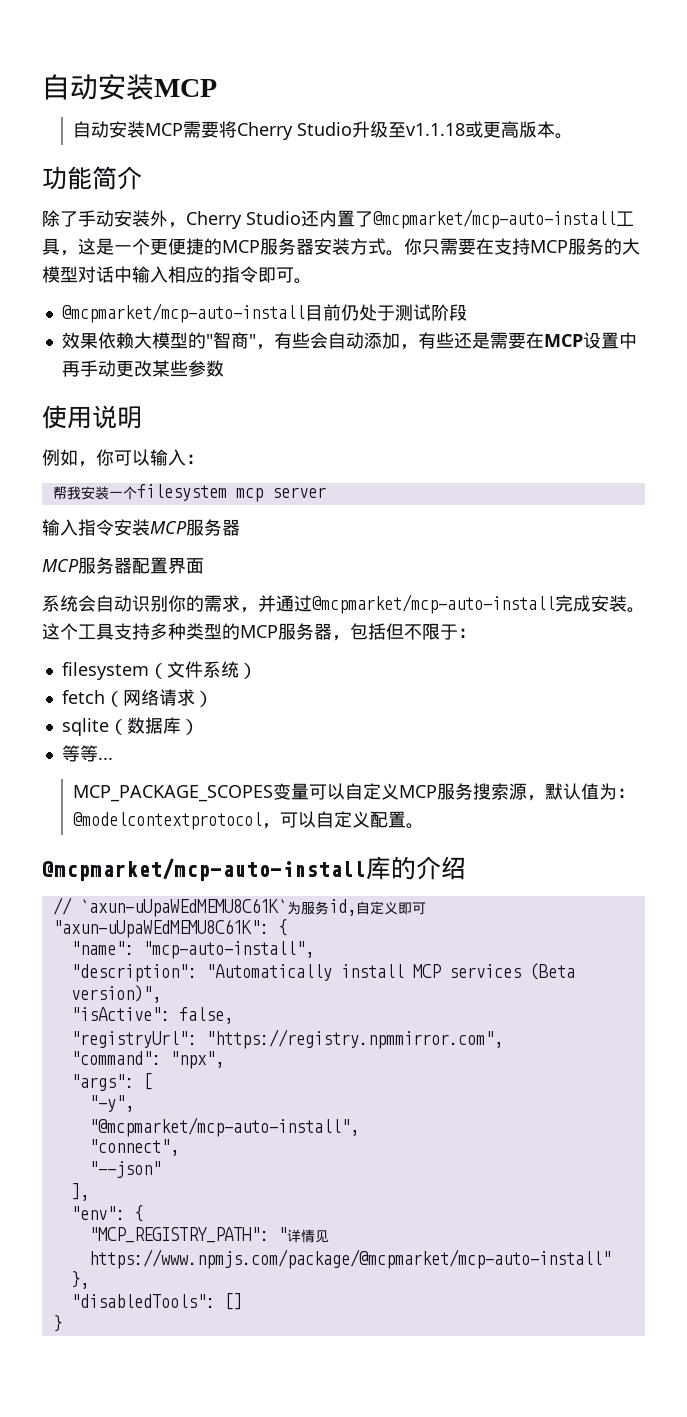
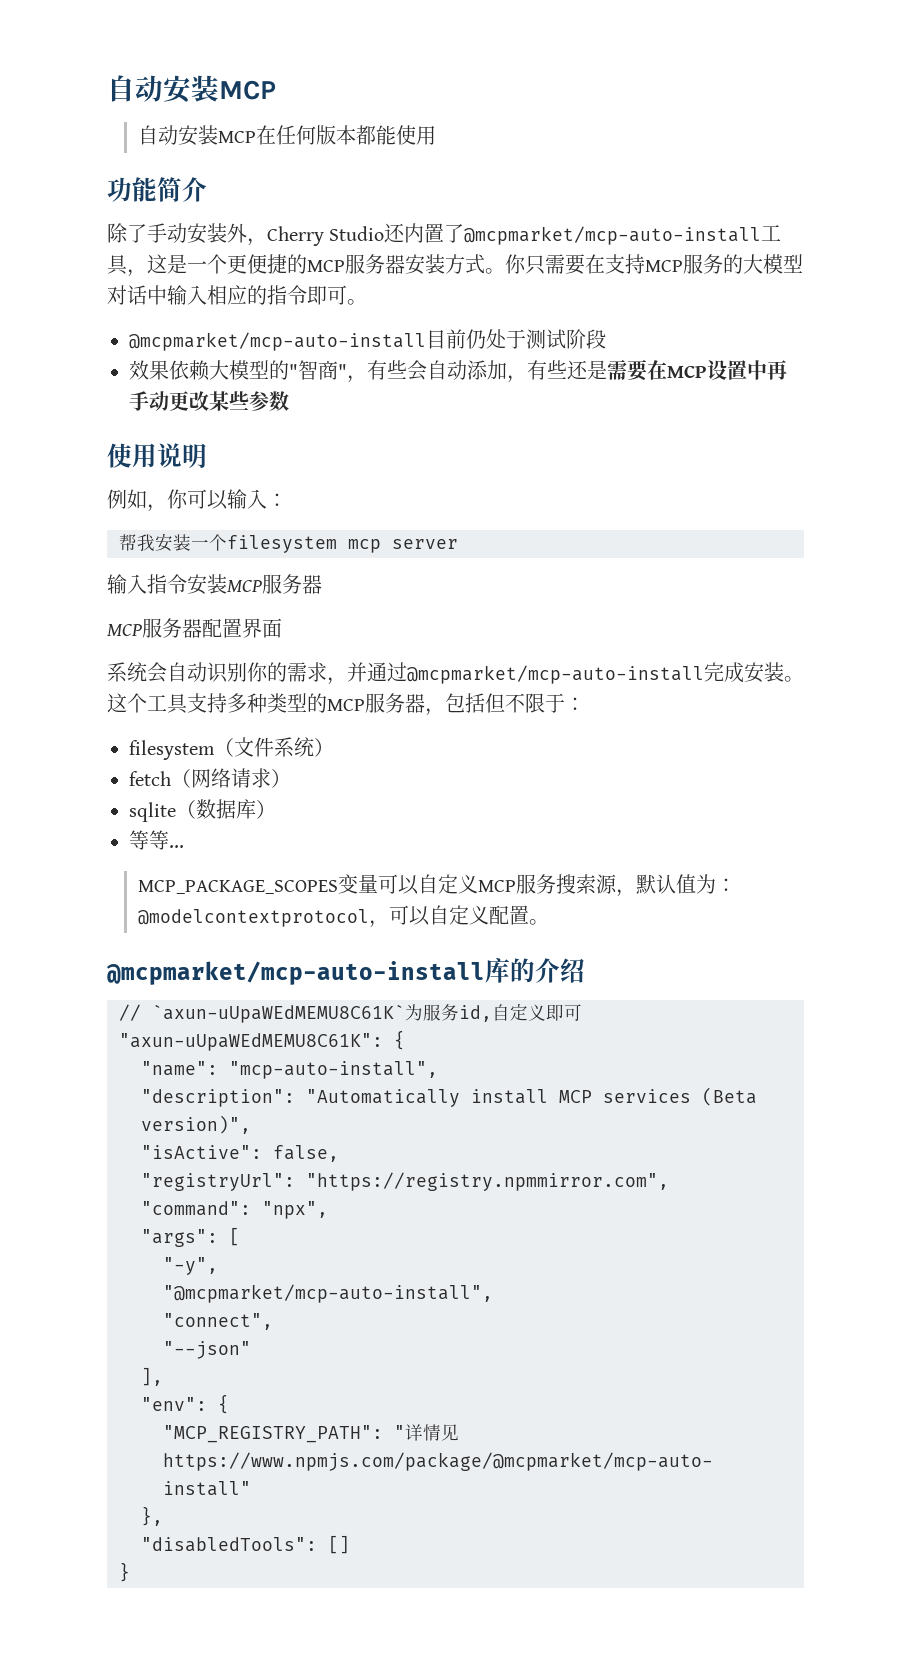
[183,121,574,140] 需要将Cherry Studio升级至v1.1.18或更高版本。 -> [256,125,437,145] 在任何版本都能使用

